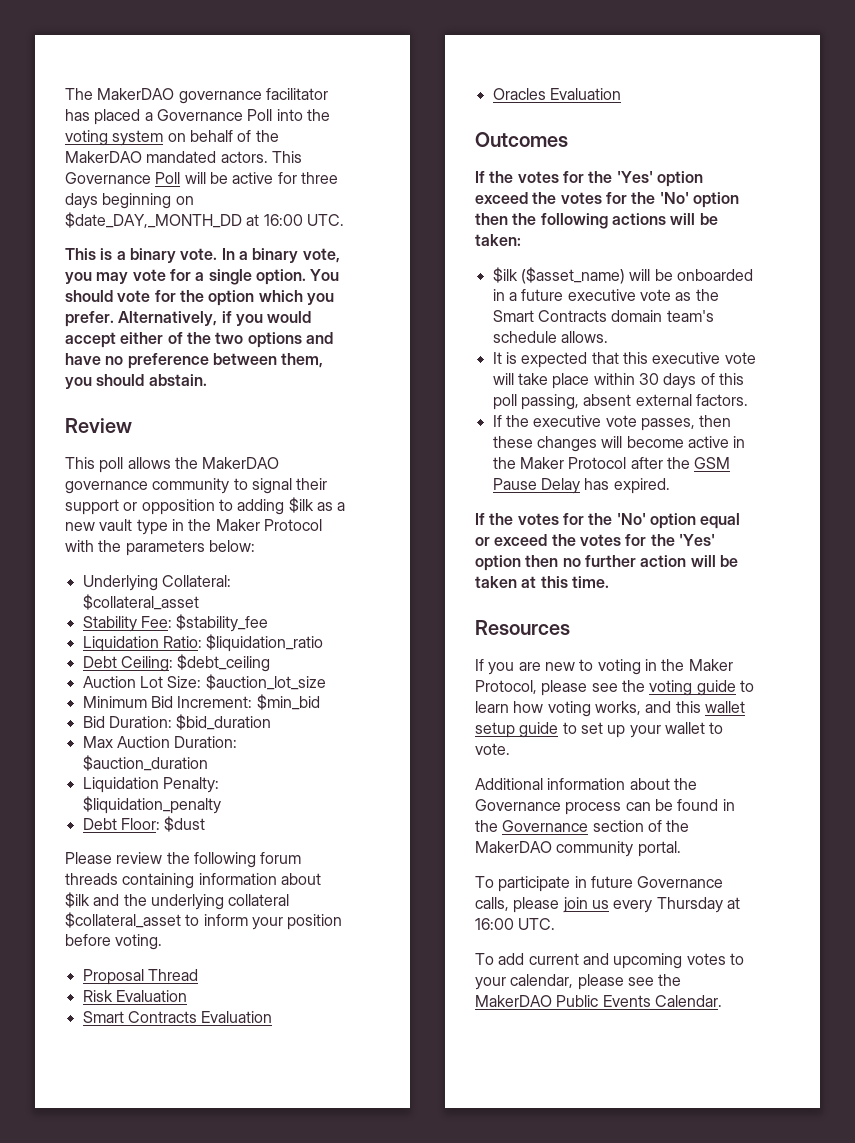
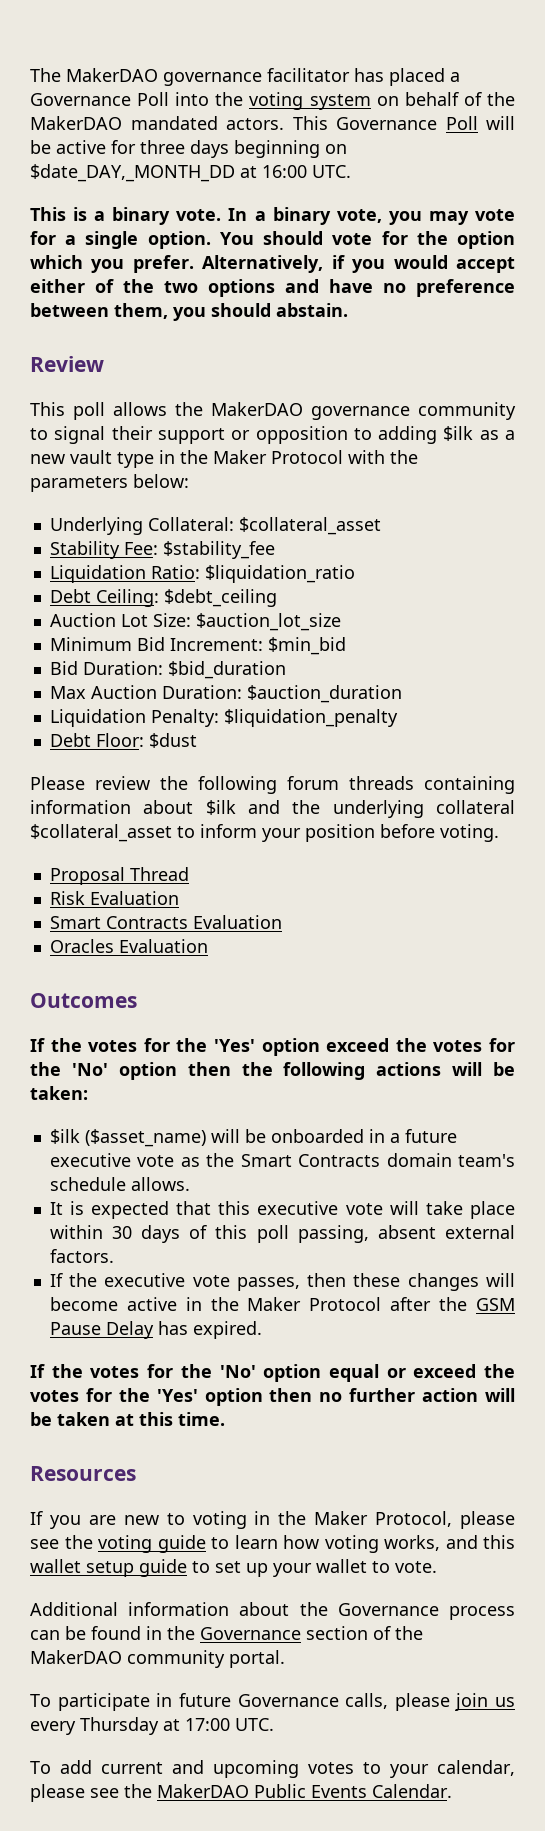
[475,918,514,930] 16:00 -> [185,1718,230,1731] 17:00

